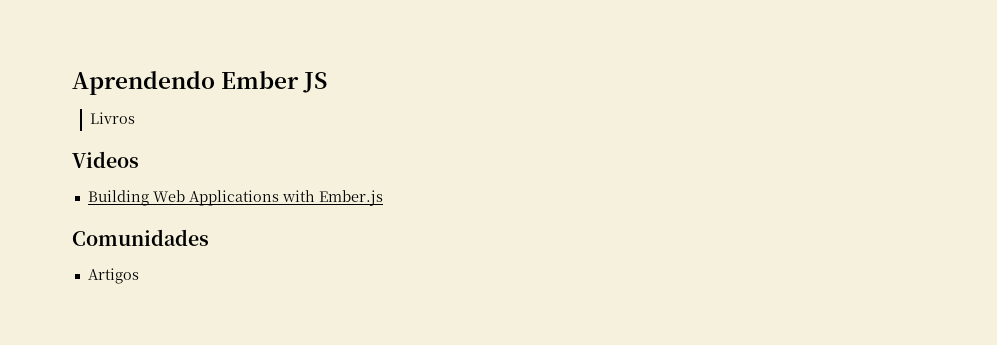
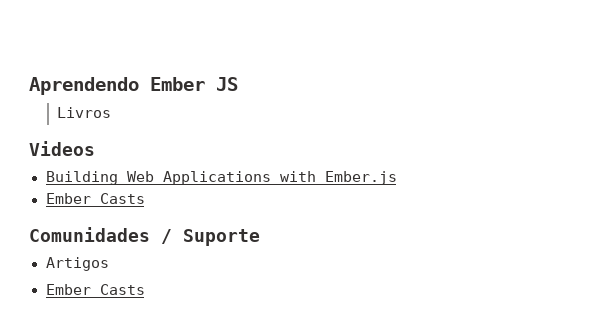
(383, 198) none -> [45,193,145,204] // Ember Casts
(209, 237) none -> [161,229,260,246] / Suporte
(139, 276) none -> [45,284,145,295] // Ember Casts

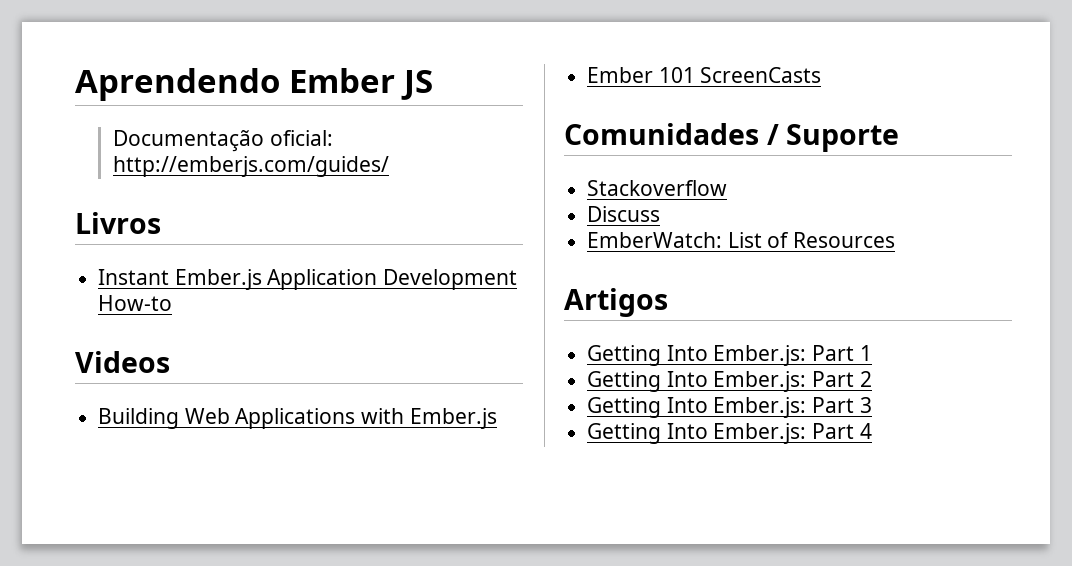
[57,107,112,118] Livros -> [112,130,333,152] [112,156,389,177] [75,212,161,234] [98,269,518,290] [98,295,173,311] Documentação oficial: http://emberjs.com/guides/ // Livros // Instant Ember.js Application Development How-to
[99,193,145,204] Casts -> [658,67,822,83] 101 ScreenCasts
[45,257,109,271] [45,284,145,295] Artigos // Ember Casts -> [587,180,728,196] [587,206,661,222] [587,232,896,248] [564,288,668,317] [587,345,872,366] [587,371,872,392] [587,397,872,418] [587,423,872,444] Stackoverflow // Discuss // EmberWatch: List of Resources // Artigos // Getting Into Ember.js: Part 1 // Getting Into Ember.js: Part 2 // Getting Into Ember.js: Part 3 // Getting Into Ember.js: Part 4

